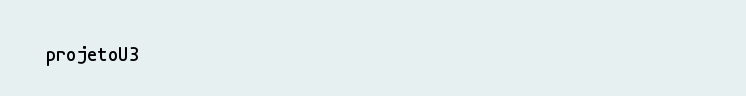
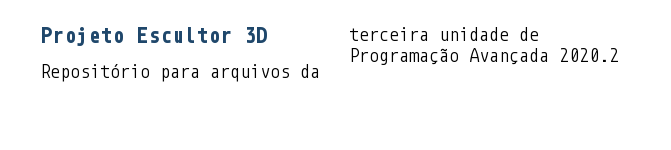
[46,46,139,66] projetoU3 -> [40,27,268,46] [40,64,320,82] [349,27,539,41] [349,48,619,65] Projeto Escultor 3D // Repositório para arquivos da terceira unidade de Programação Avançada 2020.2

